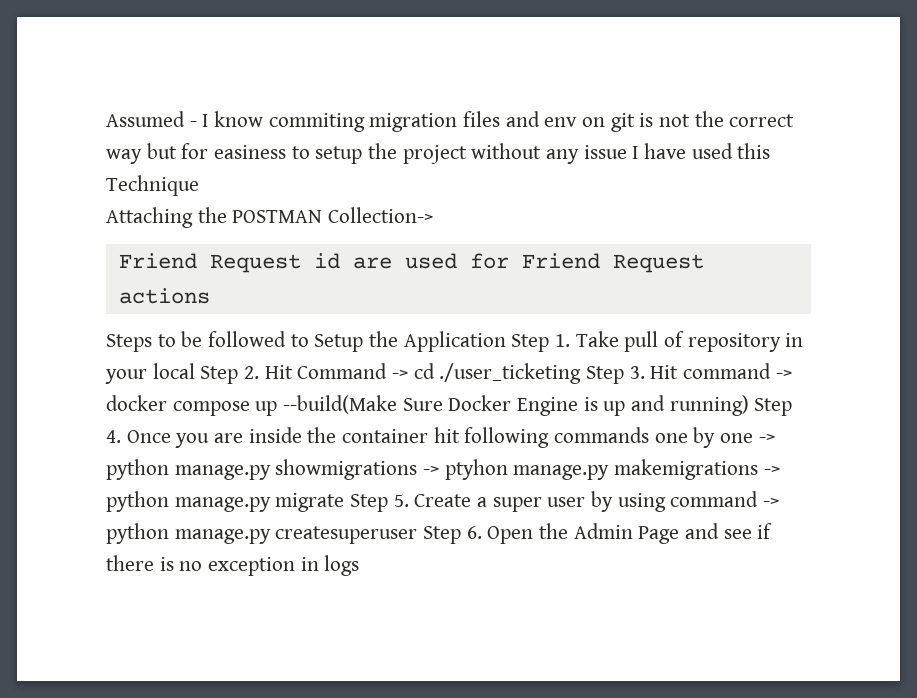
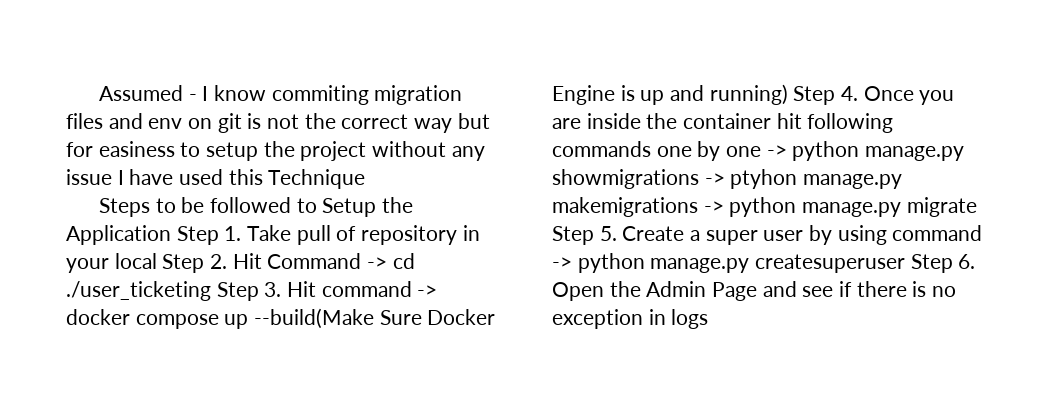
[106,207,434,228] [118,253,704,273] [118,288,210,304] // Attaching the POSTMAN Collection-> // Friend Request id are used for Friend Request actions -> (366, 179) none

